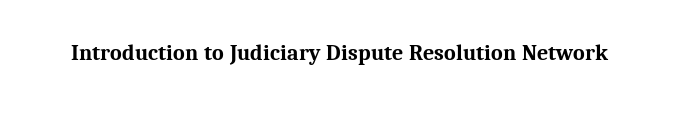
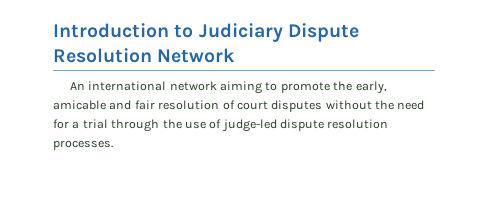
(609, 52) none -> [69,81,387,94] [53,100,425,112] [53,119,389,132] [53,140,113,150] // An international network aiming to promote the early, amicable and fair resolution of court disputes without the need for a trial through the use of judge-led dispute resolution processes.

